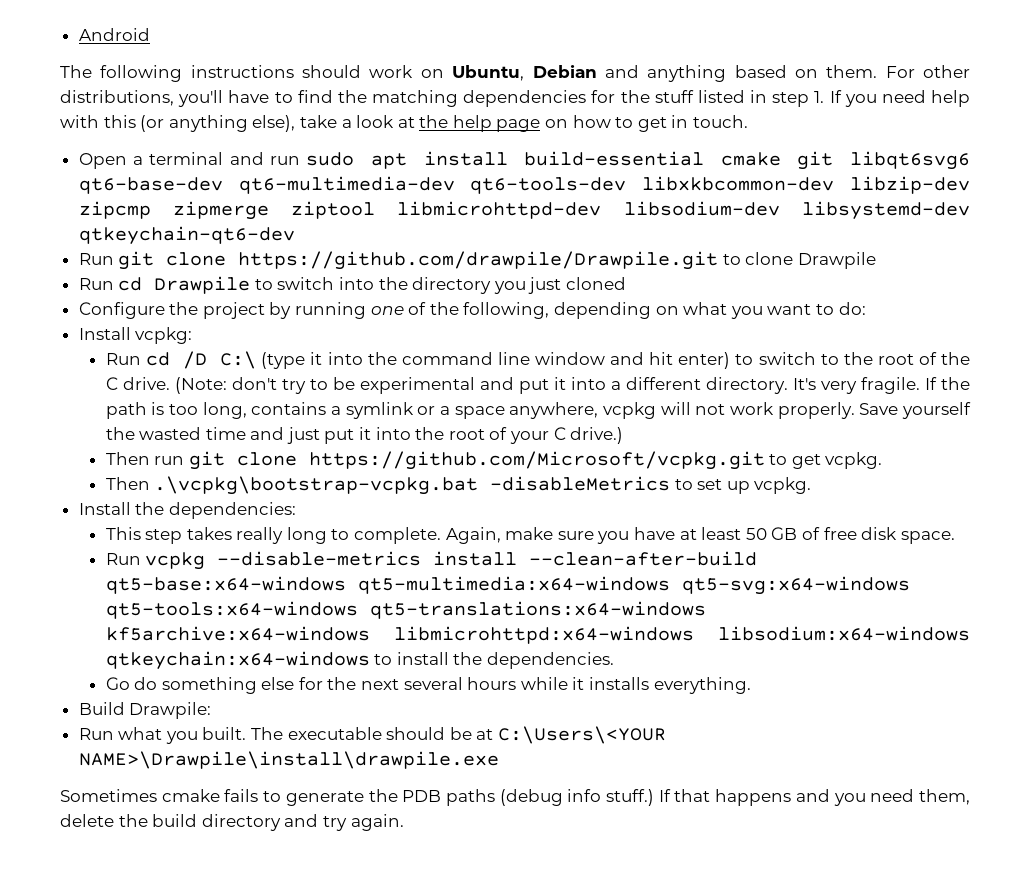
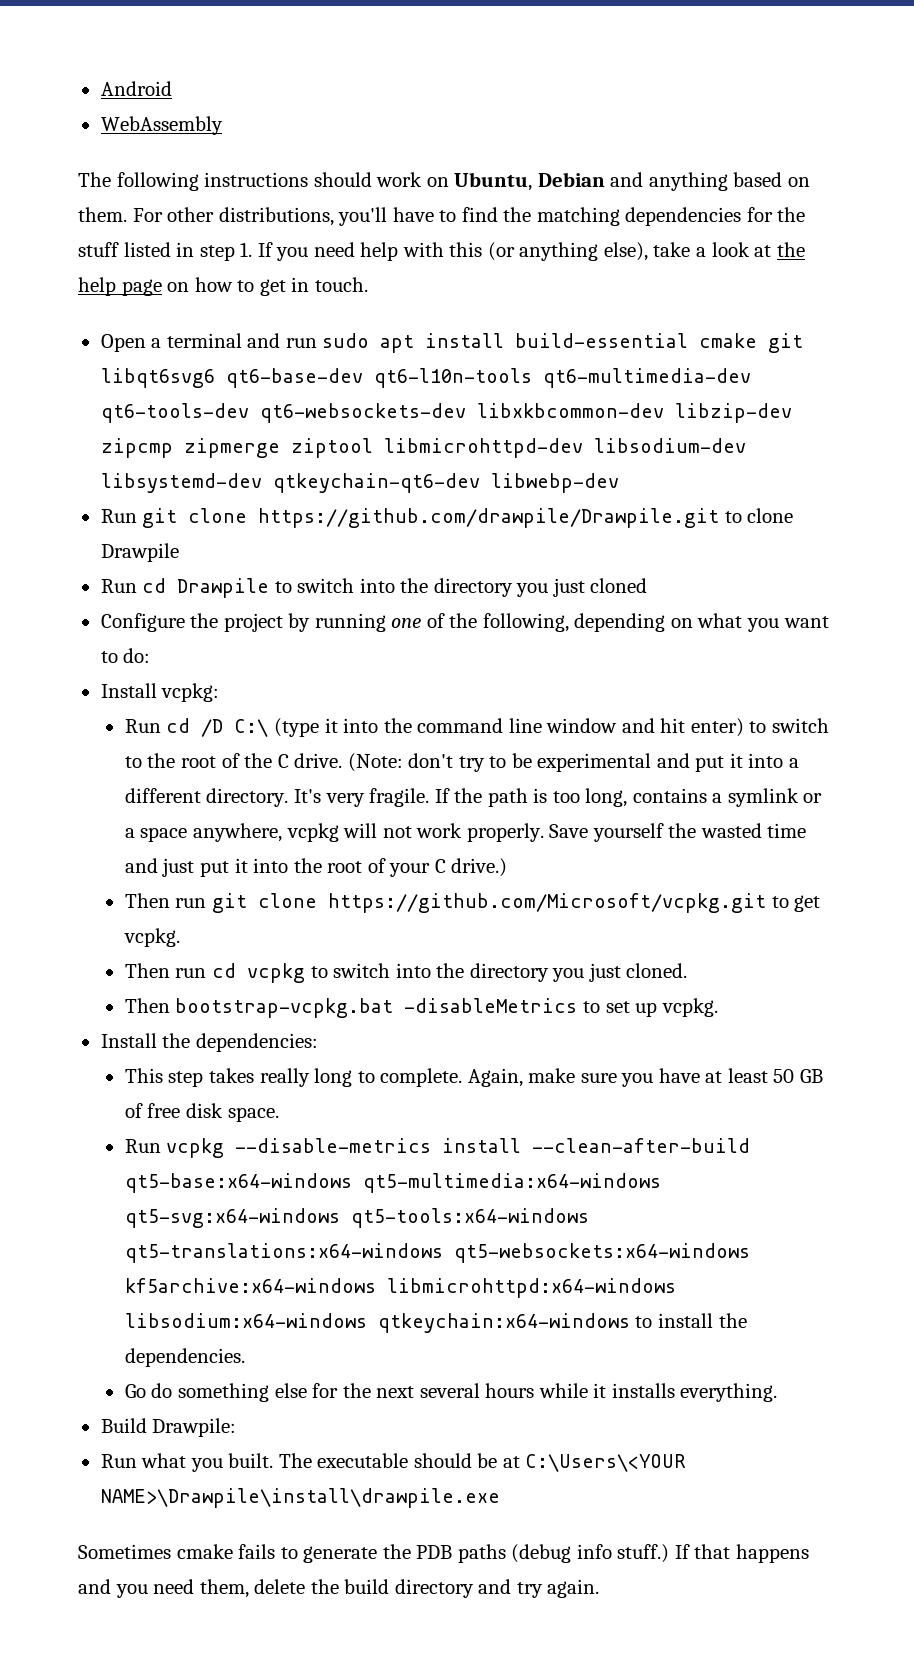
(150, 34) none -> [100,116,223,135] // WebAssembly
(223, 185) none -> [373,368,532,388] qt6-l10n-tools
(627, 185) none -> [259,403,466,423] qt6-websockets-dev
(295, 235) none -> [490,473,619,493] libwebp-dev
[154,476,479,495] .\vcpkg\bootstrap-vcpkg.bat -> [175,963,688,983] [124,998,394,1018] run cd vcpkg to switch into the directory you just cloned. // Then bootstrap-vcpkg.bat
(706, 610) none -> [453,1243,750,1263] qt5-websockets:x64-windows

